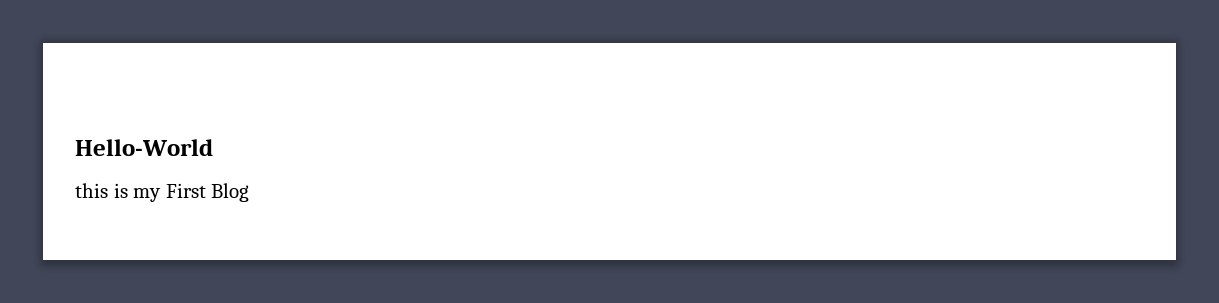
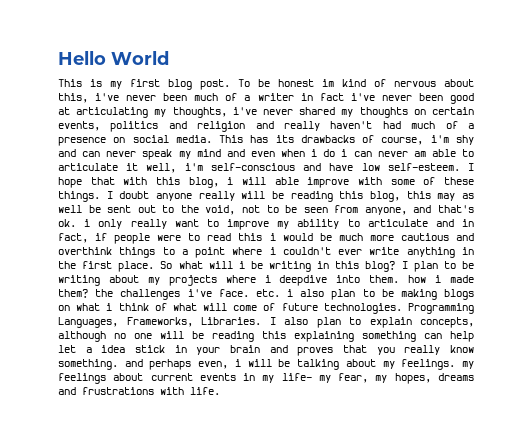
[75,139,213,156] [75,183,250,202] Hello-World // this is my First Blog -> [58,51,169,65] [58,79,474,90] [58,93,474,104] [58,107,474,118] [58,121,474,132] [58,135,474,146] [58,149,474,160] [58,163,475,173] [58,177,474,188] [58,191,475,202] [58,205,474,215] [58,219,475,230] [58,233,475,244] [58,247,474,258] [58,261,474,272] [58,275,475,286] [58,289,475,300] [58,303,474,314] [58,317,474,328] [58,331,474,342] [58,345,475,356] [58,359,475,370] [58,373,474,384] [58,387,220,395] Hello World // This is my first blog post. To be honest im kind of nervous about this, i've never been much of a writer in fact i've never been good at articulating my thoughts, i've never shared my thoughts on certain events, politics and religion and really haven't had much of a presence on social media. This has its drawbacks of course, i'm shy and can never speak my mind and even when i do i can never am able to articulate it well, i'm self-conscious and have low self-esteem. I hope that with this blog, i will able improve with some of these things. I doubt anyone really will be reading this blog, this may as well be sent out to the void, not to be seen from anyone, and that's ok. i only really want to improve my ability to articulate and in fact, if people were to read this i would be much more cautious and overthink things to a point where i couldn't ever write anything in the first place. So what will i be writing in this blog? I plan to be writing about my projects where i deepdive into them. how i made them? the challenges i've face. etc. i also plan to be making blogs on what i think of what will come of future technologies. Programming Languages, Frameworks, Libraries. I also plan to explain concepts, although no one will be reading this explaining something can help let a idea stick in your brain and proves that you really know something. and perhaps even, i will be talking about my feelings. my feelings about current events in my life– my fear, my hopes, dreams and frustrations with life.

